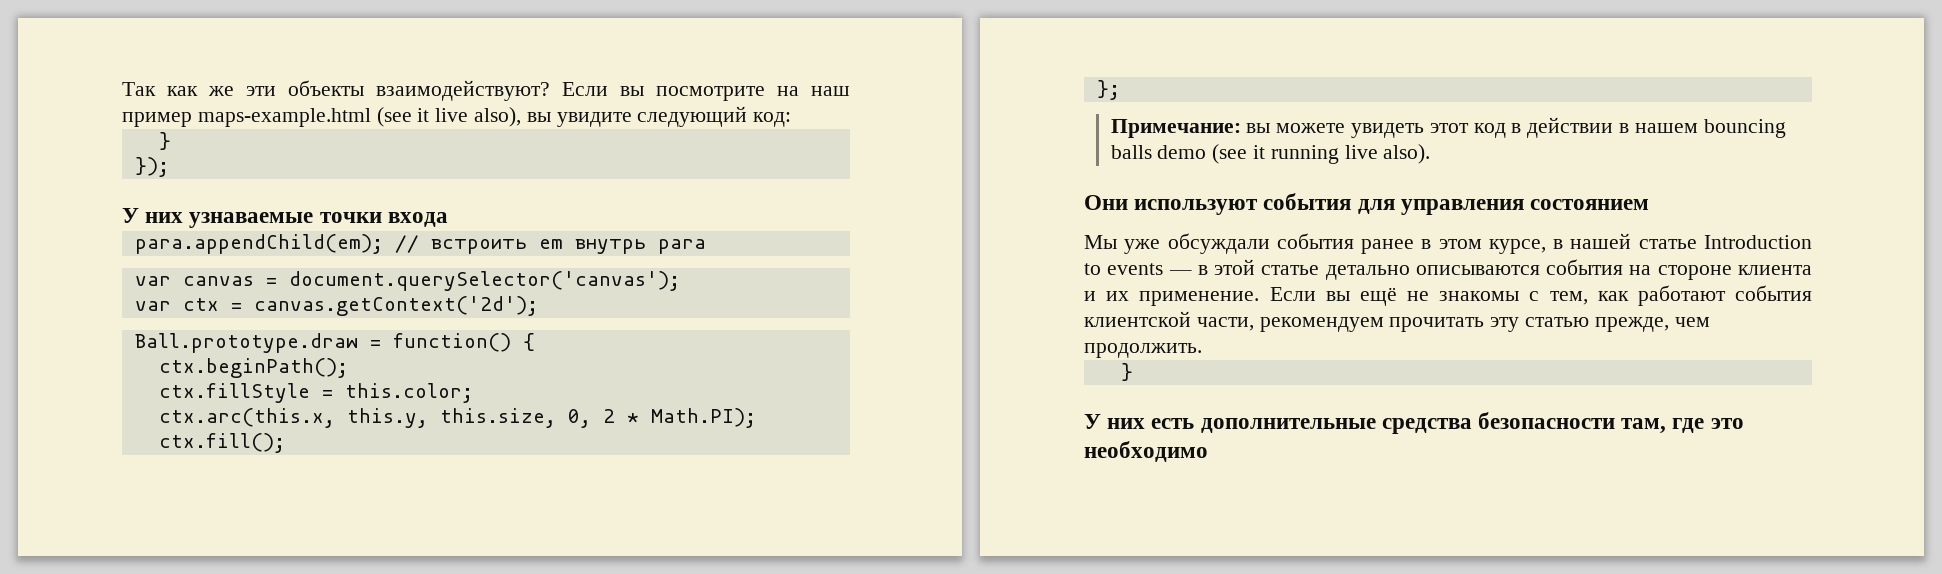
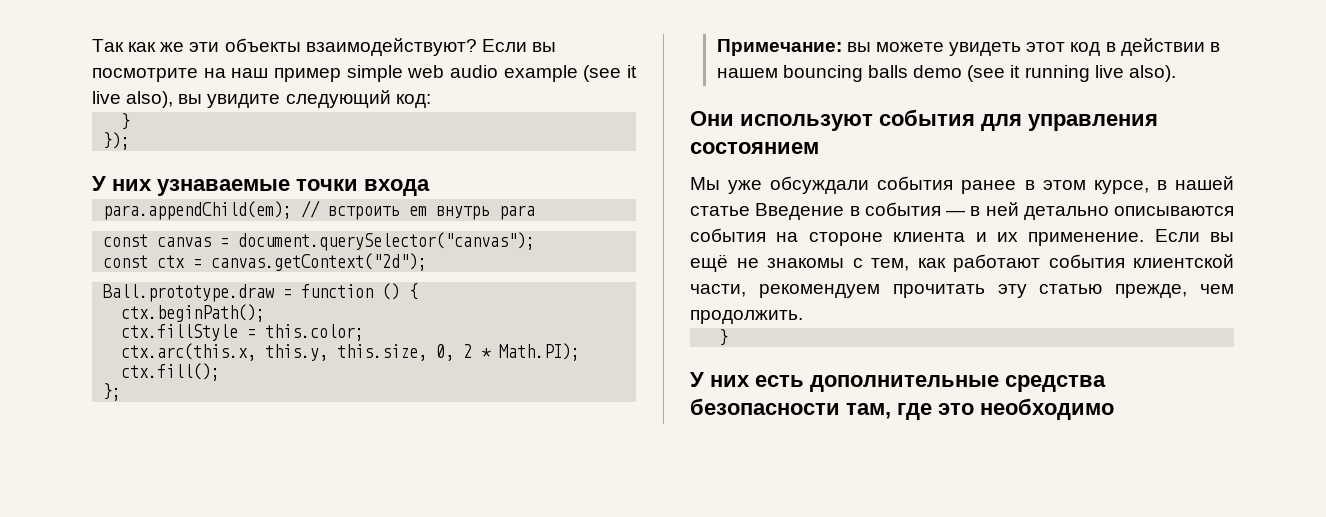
[197,108,371,127] maps-example.html -> [346,65,578,82] simple web audio example
[134,276,171,286] var -> [103,234,149,247] const
[288,271,680,291] [134,301,171,311] document.querySelector('canvas'); // var -> [238,232,536,251] [103,255,149,268] document.querySelector("canvas"); // const
[253,296,538,316] canvas.getContext('2d'); -> [211,253,428,271] canvas.getContext("2d");
[392,333,511,352] function() -> [301,283,401,300] function ()
[1704,235,1812,249] [1084,259,1320,275] Introduction to events — в этой статье -> [755,202,1019,220] Введение в события — в ней

